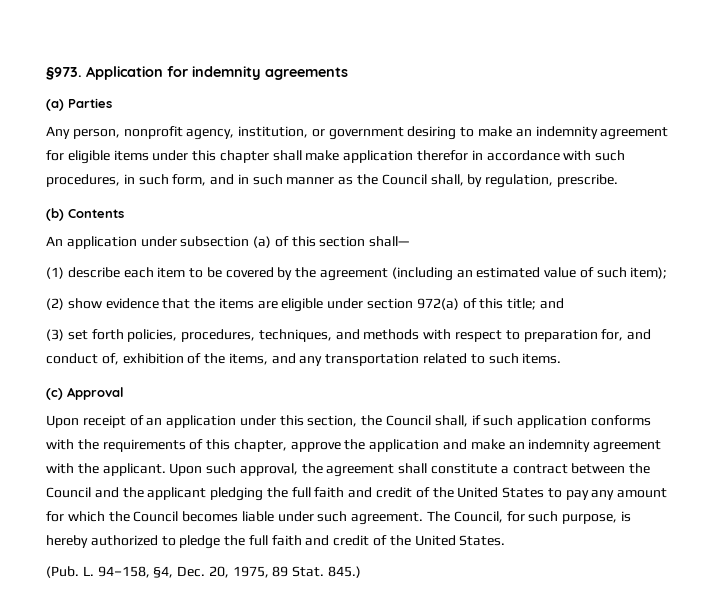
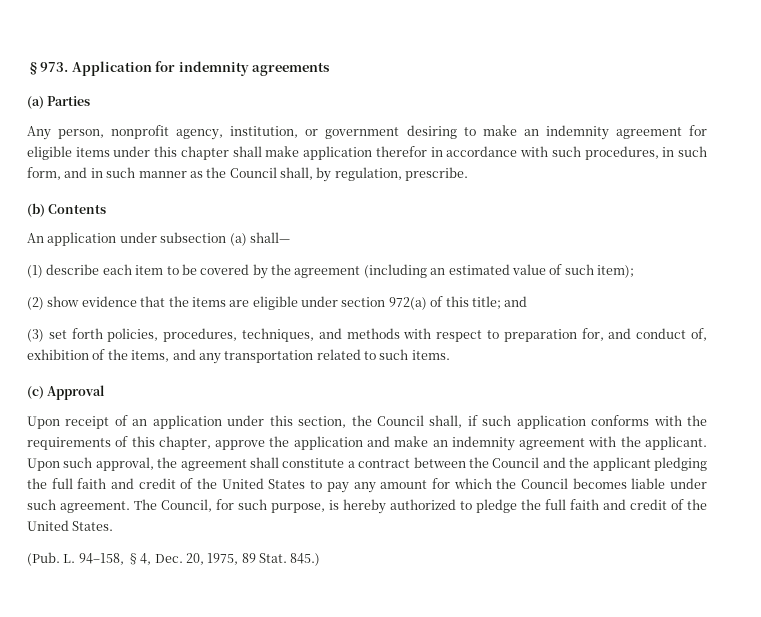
[274,236,366,247] of this section -> (247, 239) none

